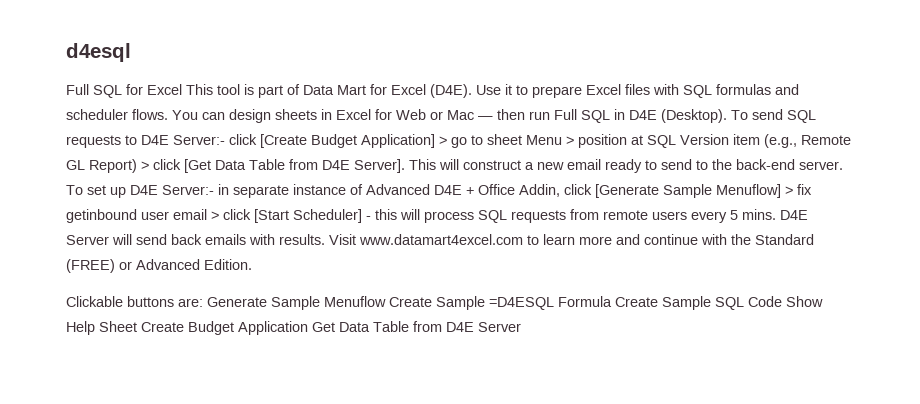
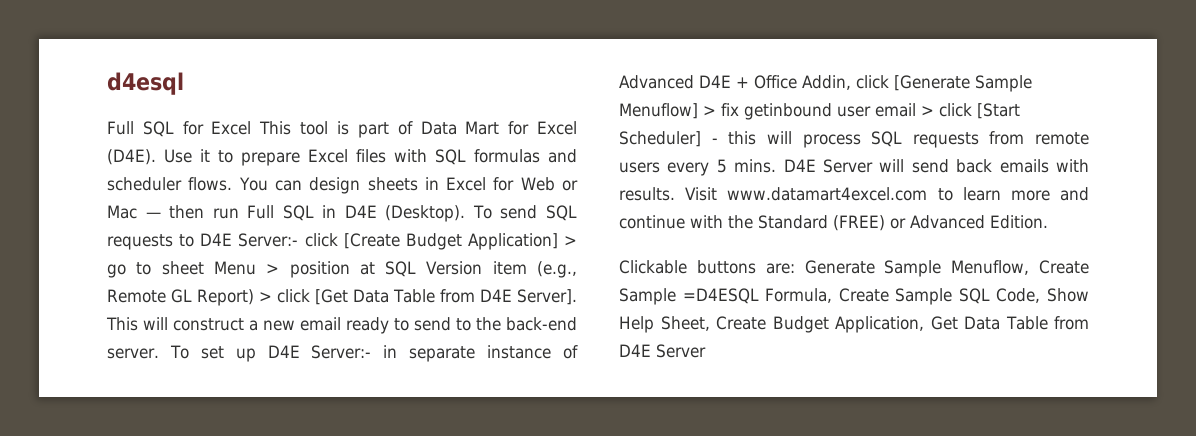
[324,296,386,307] Menuflow -> [951,260,1030,275] Menuflow,
[558,296,612,307] Formula -> [765,288,833,303] Formula,
[748,296,782,307] Code -> [996,288,1041,303] Code,
[99,321,137,332] Sheet -> [660,316,710,331] Sheet,
[238,321,308,335] Application -> [835,316,925,333] Application,

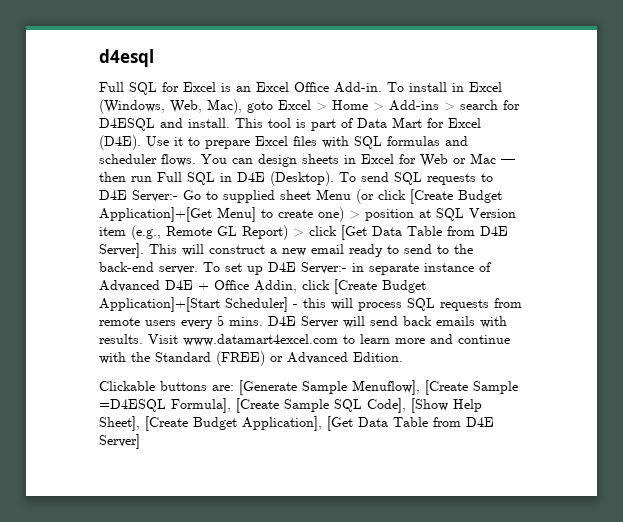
(252, 128) none -> [221,82,502,93] [99,99,520,114] [99,118,230,131] is an Excel Office Add-in. To install in Excel (Windows, Web, Mac), goto Excel > Home > Add-ins > search for D4ESQL and install.
[304,233,577,250] [107,261,256,278] click [Create Budget Application] > go to sheet Menu -> [183,189,502,204] [99,207,344,222] Go to supplied sheet Menu (or click [Create Budget Application]+[Get Menu] to create one)
[894,75,1032,92] [619,103,1020,120] [Generate Sample Menuflow] > fix getinbound user email > click [Start -> [334,279,426,294] [99,297,220,312] [Create Budget Application]+[Start
[804,260,1089,277] [619,288,1089,305] [619,316,1089,333] [619,344,706,358] Generate Sample Menuflow, Create Sample =D4ESQL Formula, Create Sample SQL Code, Show Help Sheet, Create Budget Application, Get Data Table from D4E Server -> [239,380,518,395] [99,398,482,413] [99,416,494,431] [99,434,140,449] [Generate Sample Menuflow], [Create Sample =D4ESQL Formula], [Create Sample SQL Code], [Show Help Sheet], [Create Budget Application], [Get Data Table from D4E Server]

